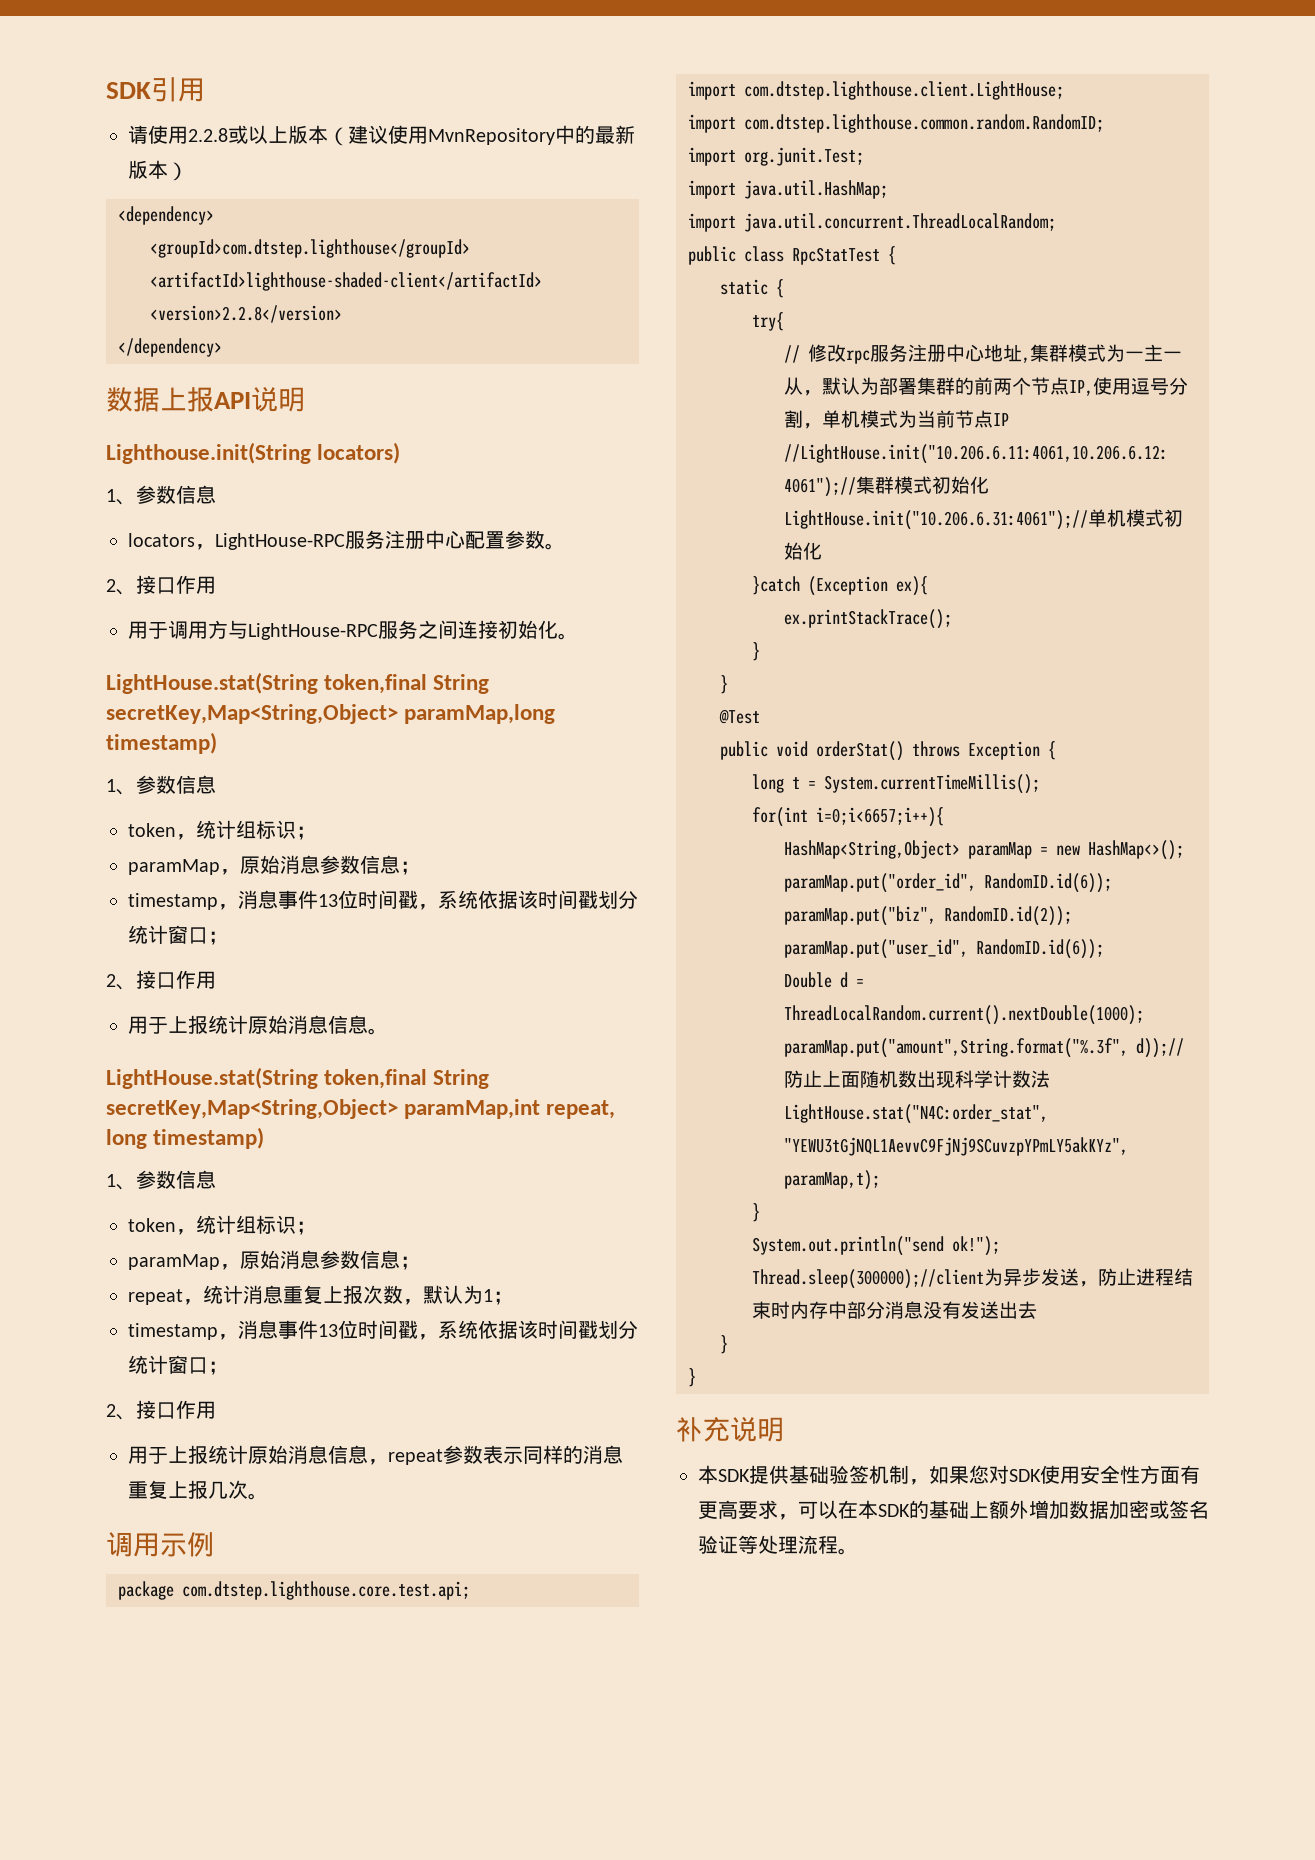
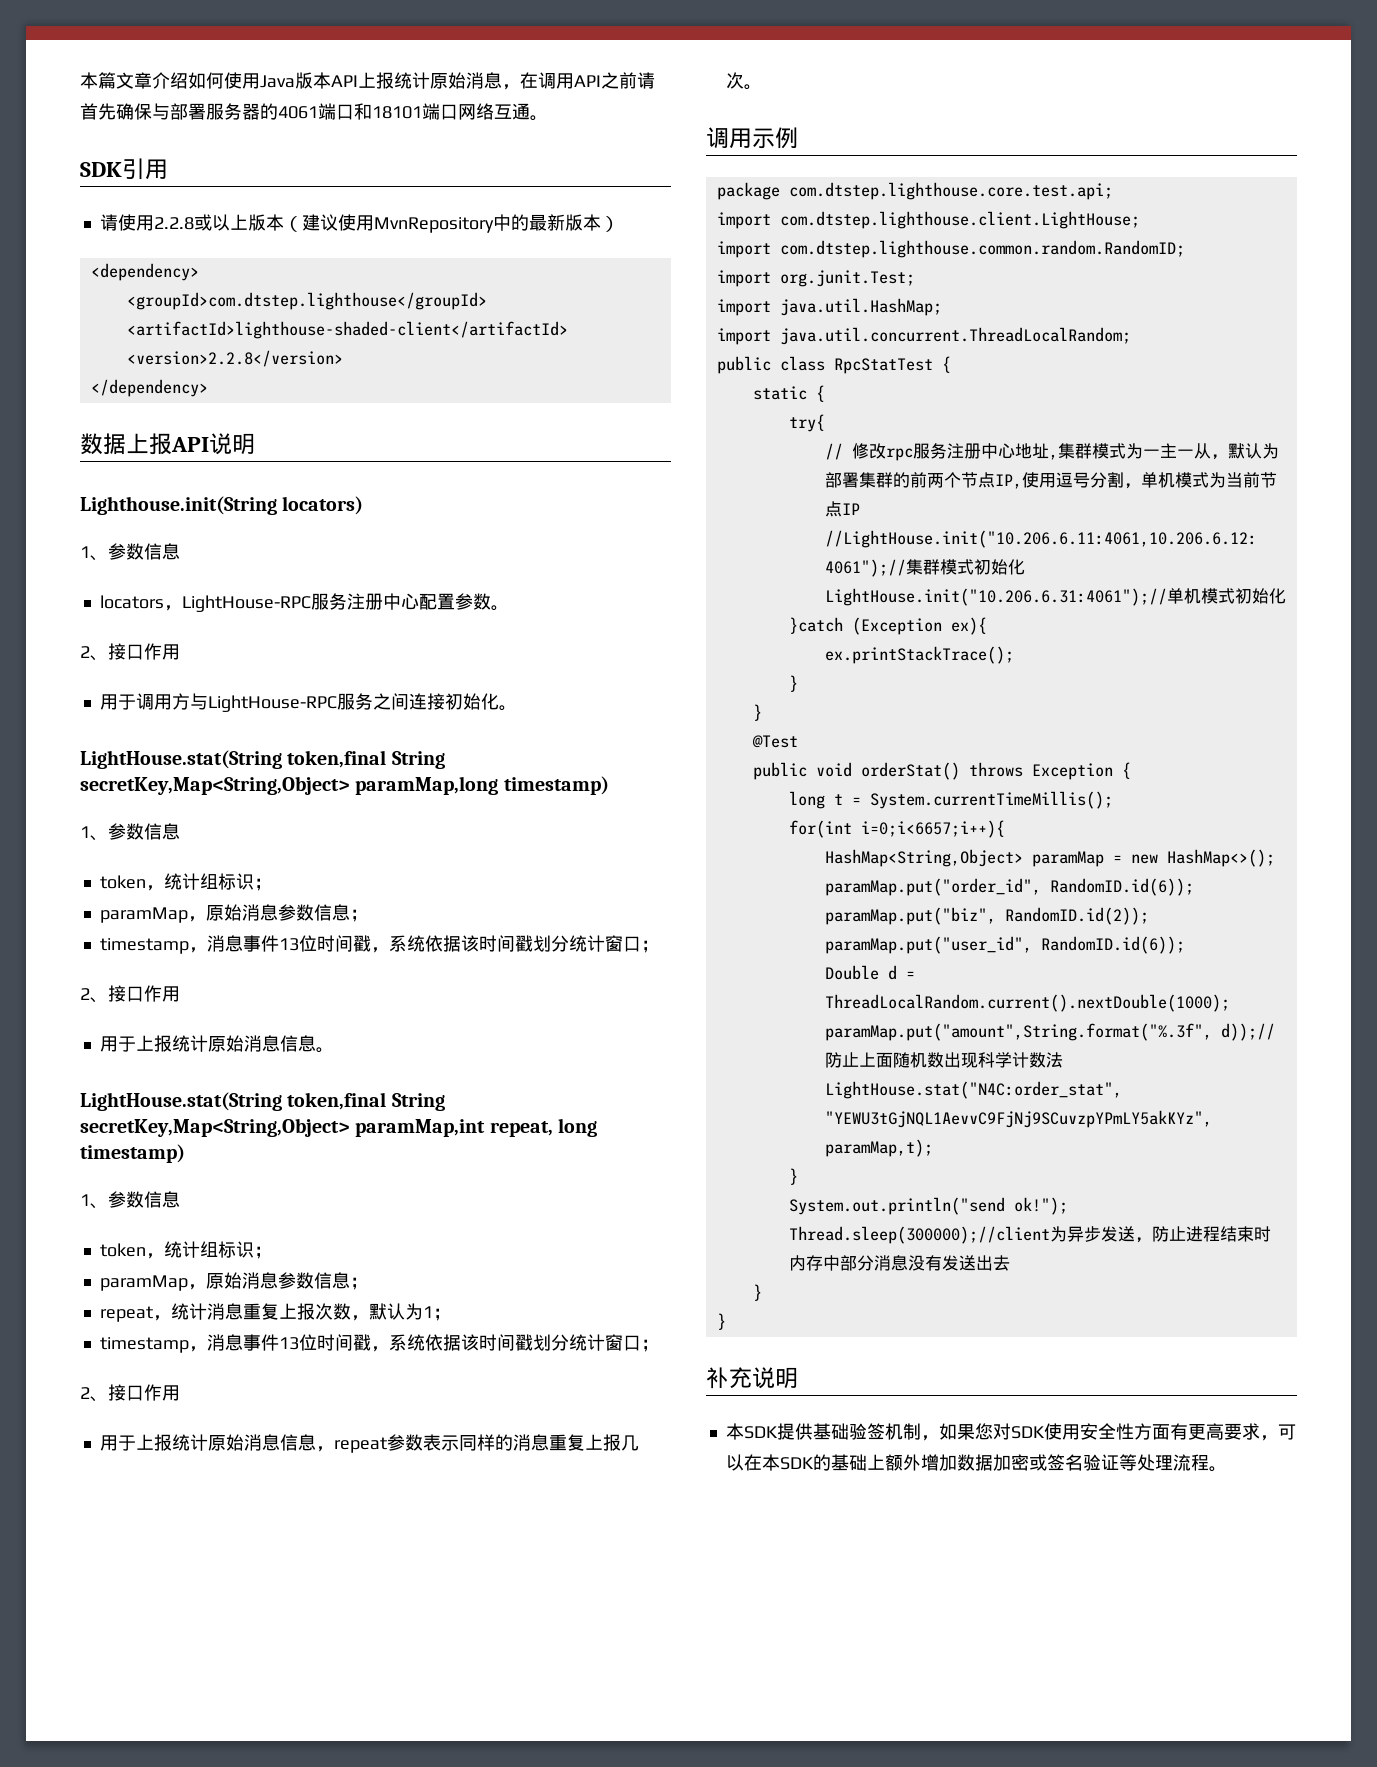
(106, 90) none -> [80,72,655,90] [80,103,548,121] 本篇文章介绍如何使用Java版本API上报统计原始消息，在调用API之前请首先确保与部署服务器的4061端口和18101端口网络互通。 //

